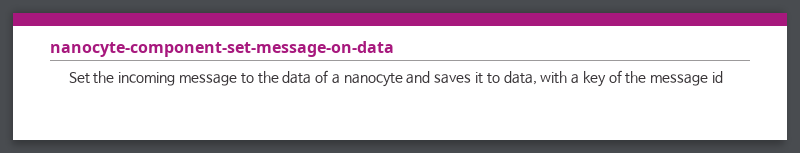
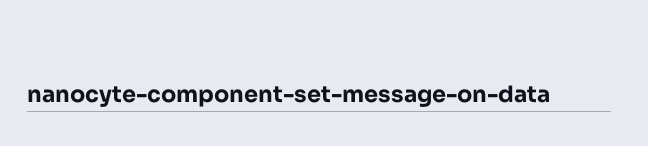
[68,70,724,87] // Set the incoming message to the data of a nanocyte and saves it to data, with a key of the message id -> (550, 96) none

